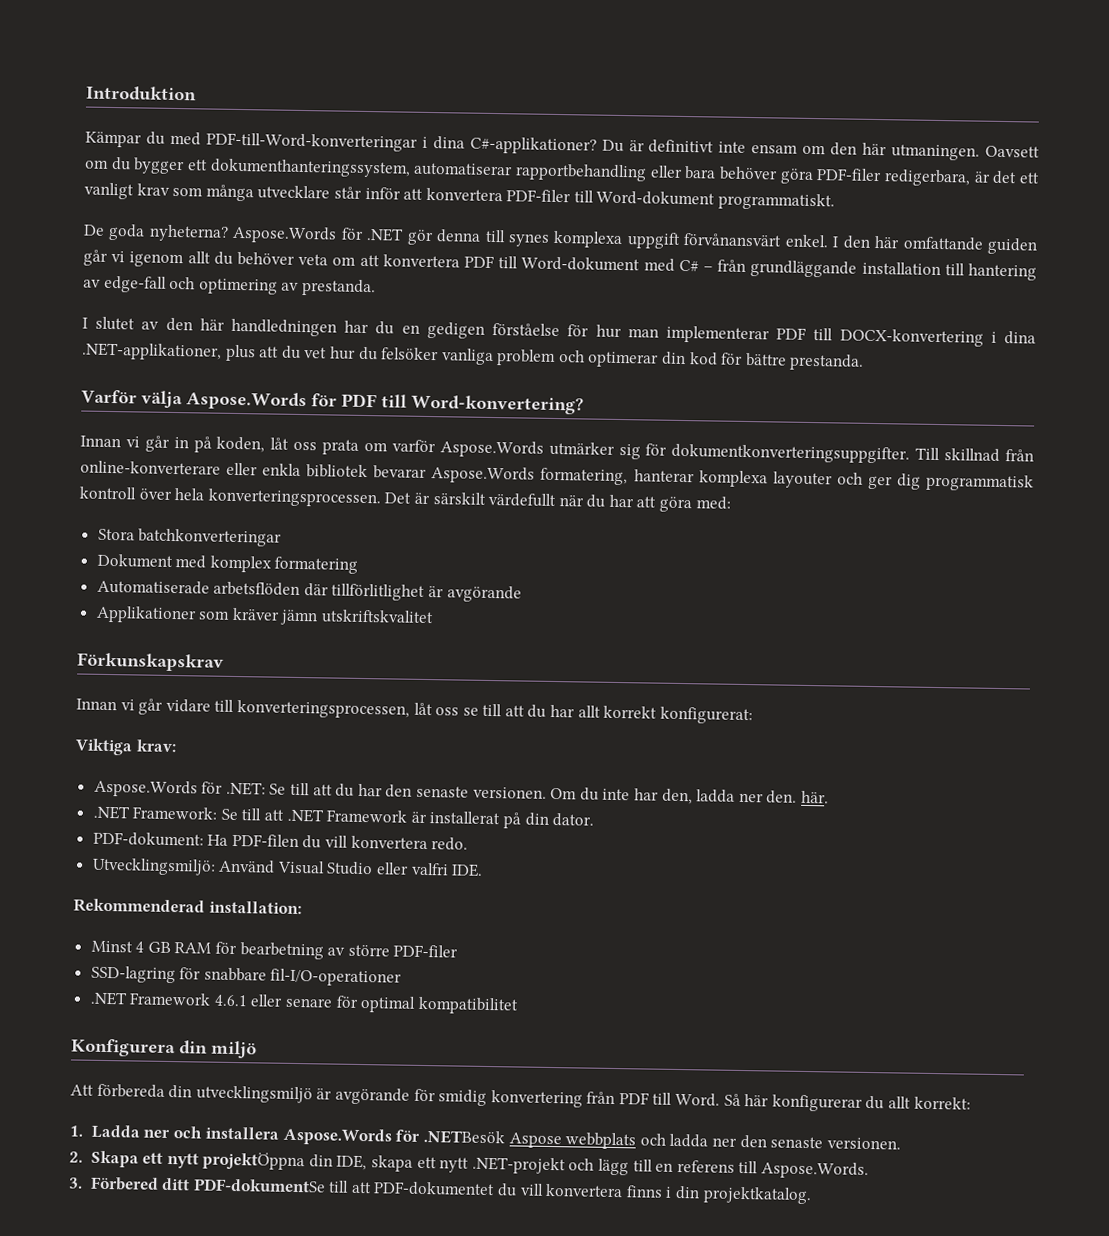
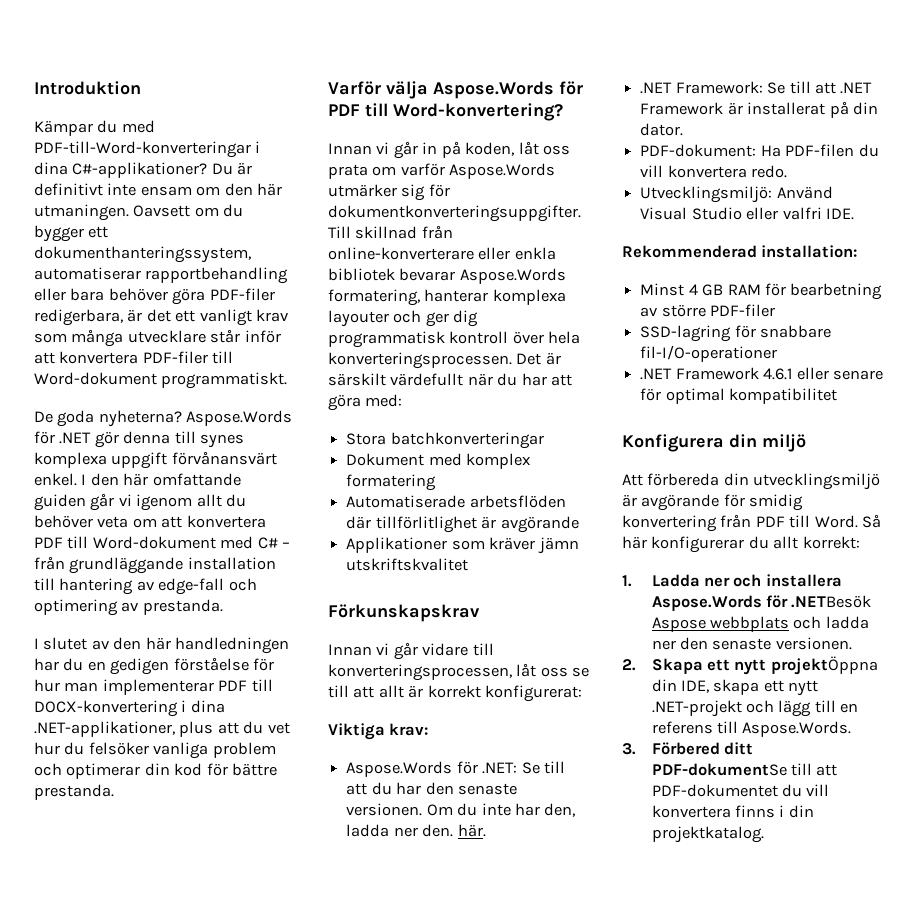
[527,704,601,718] du har allt -> [378,685,424,698] allt är

